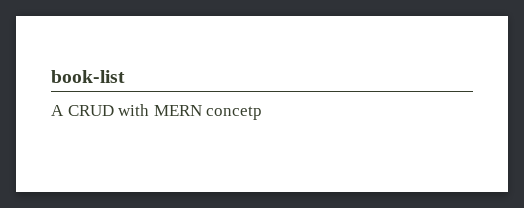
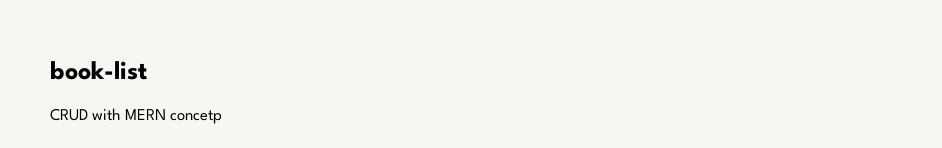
[51,105,64,116] A -> (148, 70) none

